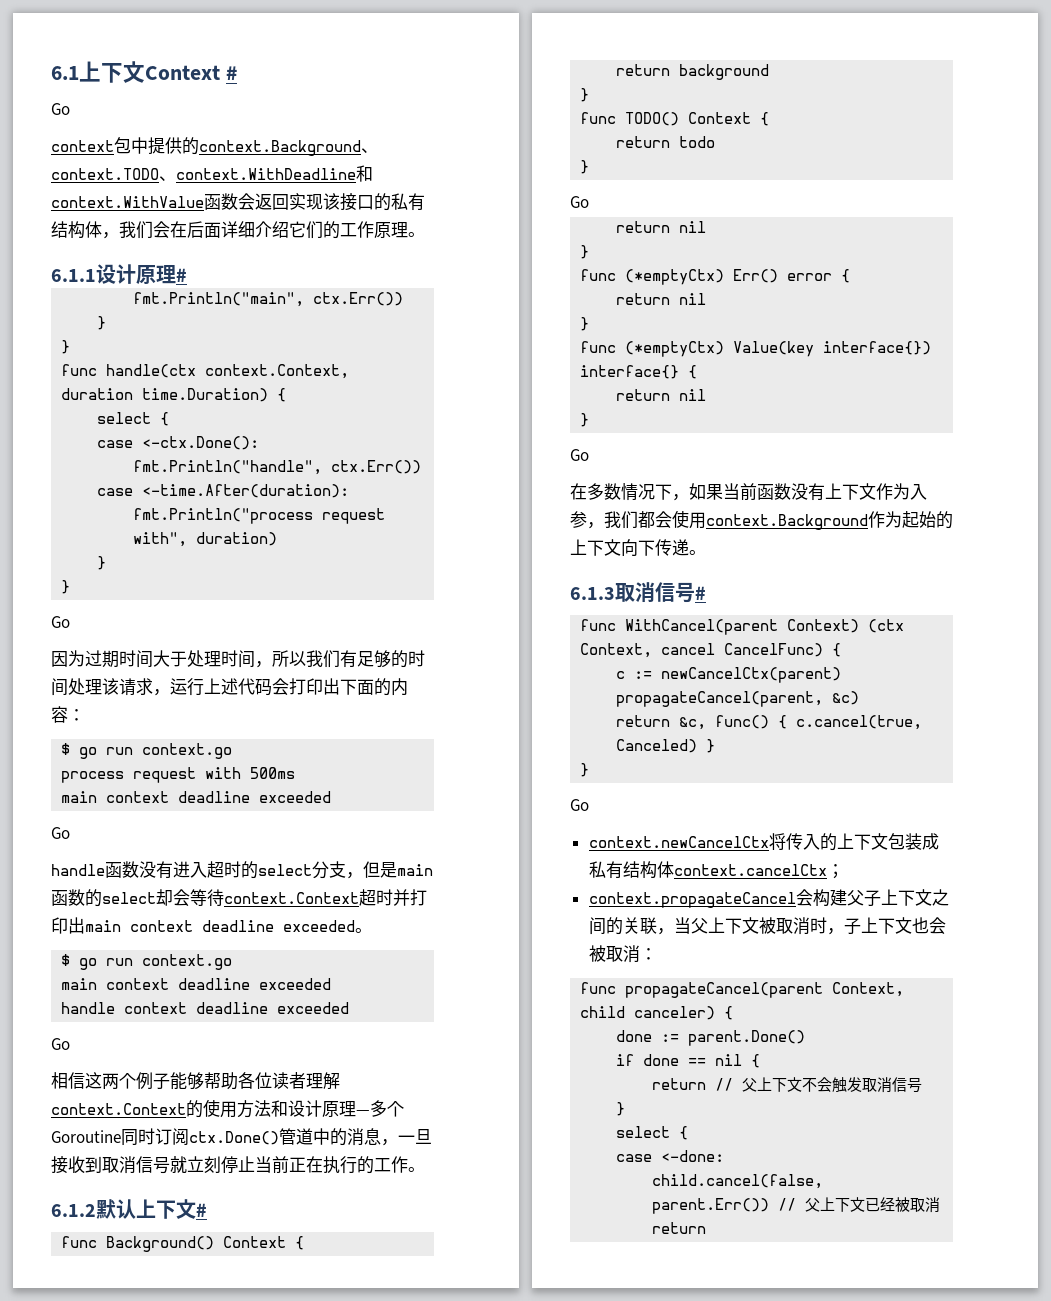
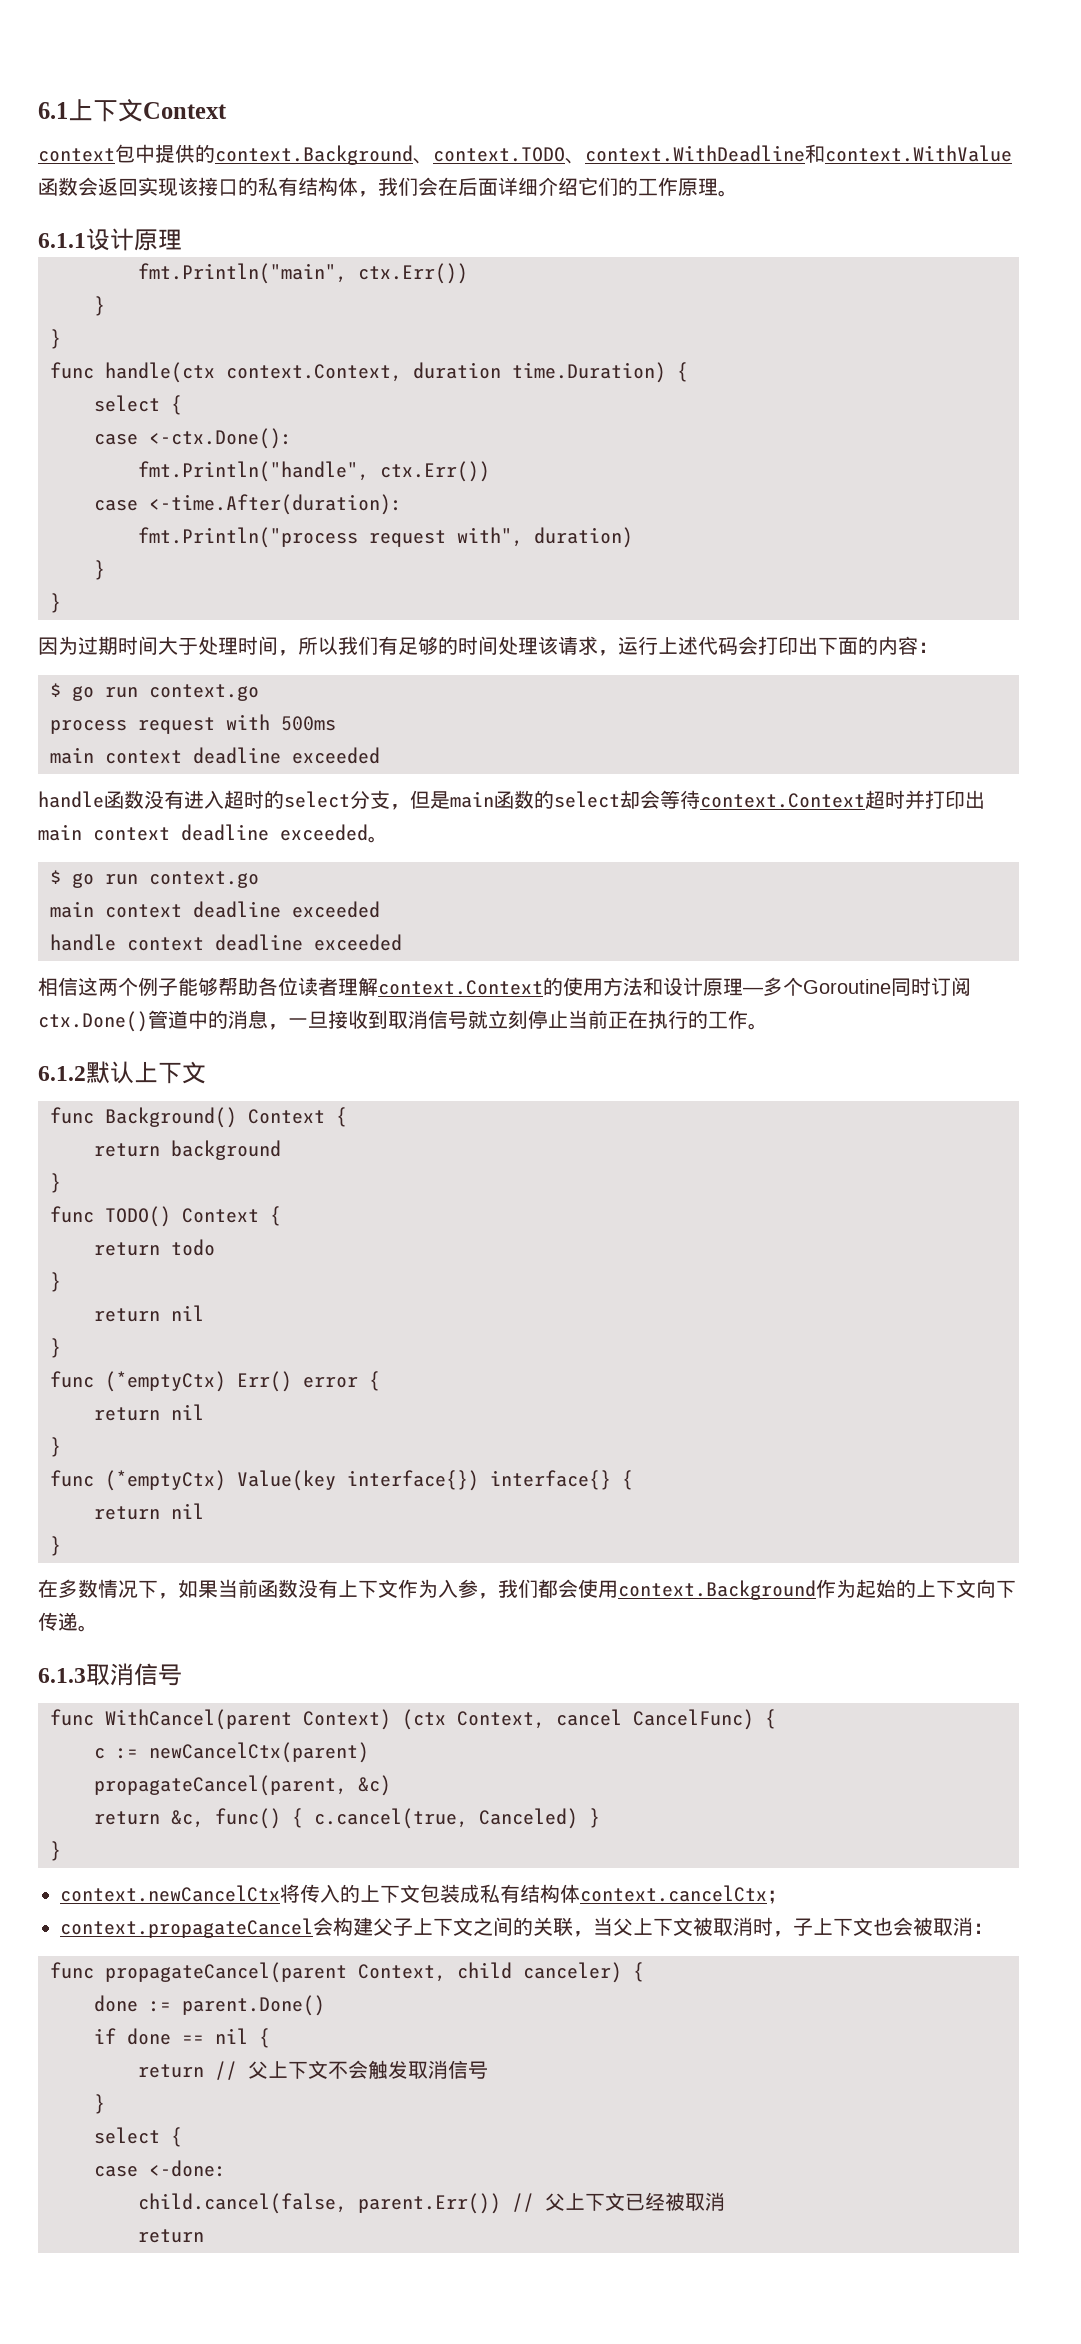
[225,66,237,80] [51,103,70,115] # // Go -> (227, 110) none
[176,268,187,282] # -> (182, 239) none
[51,616,70,628] // Go -> (61, 603) none
[51,827,70,839] // Go -> (380, 755) none
[51,1038,70,1050] // Go -> (402, 942) none
[196,1203,207,1217] # -> (206, 1072) none
[570,196,589,208] // Go -> (61, 1282) none
[570,449,589,461] // Go -> (61, 1546) none
[695,586,706,600] # -> (182, 1675) none
[570,799,589,811] // Go -> (61, 1851) none

